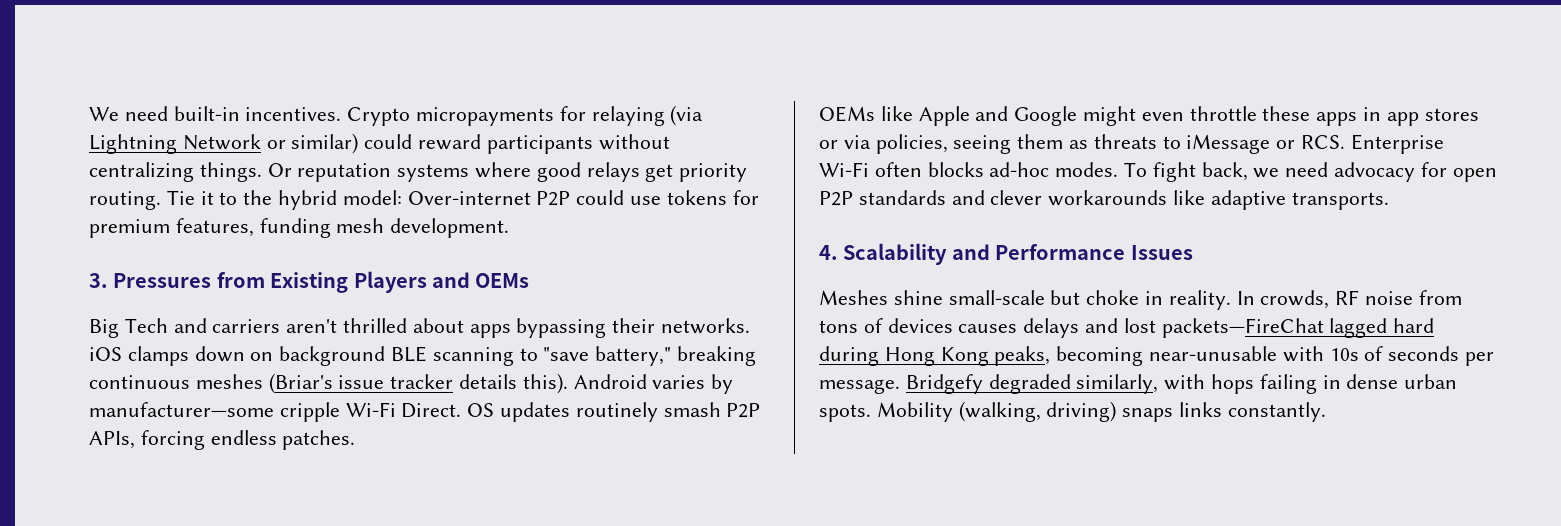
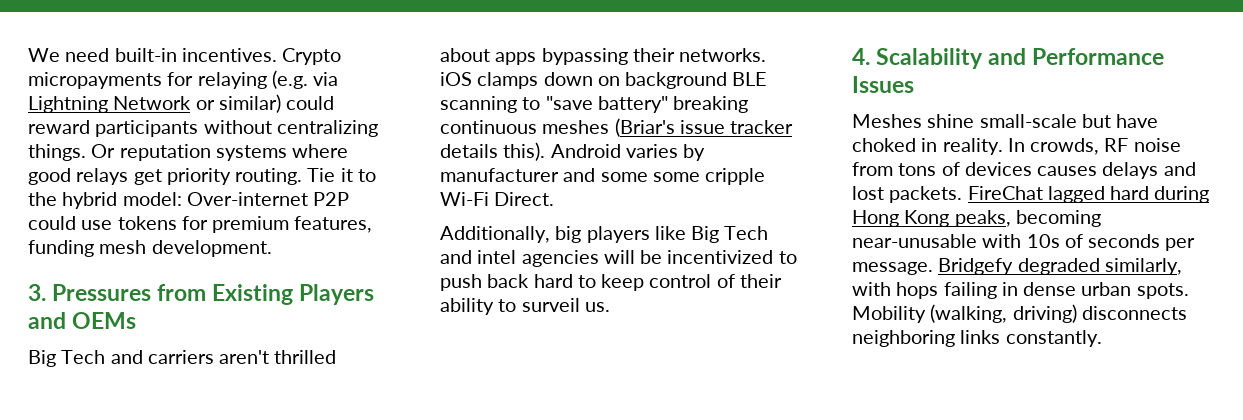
[670,105,704,126] (via -> [271,70,339,89] (e.g. via
[595,346,672,366] battery," -> [597,96,668,113] battery"
[89,402,274,417] manufacturer—some -> [440,168,700,182] manufacturer and some some
[467,402,761,422] [89,430,356,450] [819,106,1479,126] [819,134,1444,154] [819,162,1497,182] [819,190,1389,210] OS updates routinely smash P2P APIs, forcing endless patches. // OEMs like Apple and Google might even throttle these apps in app stores or via policies, seeing them as threats to iMessage or RCS. Enterprise Wi-Fi often blocks ad-hoc modes. To fight back, we need advocacy for open P2P standards and clever workarounds like adaptive transports. -> [440,226,769,243] [440,250,797,267] [440,274,782,291] [440,298,610,315] // Additionally, big players like Big Tech and intel agencies will be incentivized to push back hard to keep control of their ability to surveil us.
[1086,290,1140,305] choke -> [1116,114,1159,128] [852,138,916,152] have choked
[1161,318,1324,338] packets—FireChat -> [889,186,1043,203] packets. FireChat
[1122,408,1174,422] snaps -> [1081,306,1187,320] [852,330,955,347] disconnects neighboring

